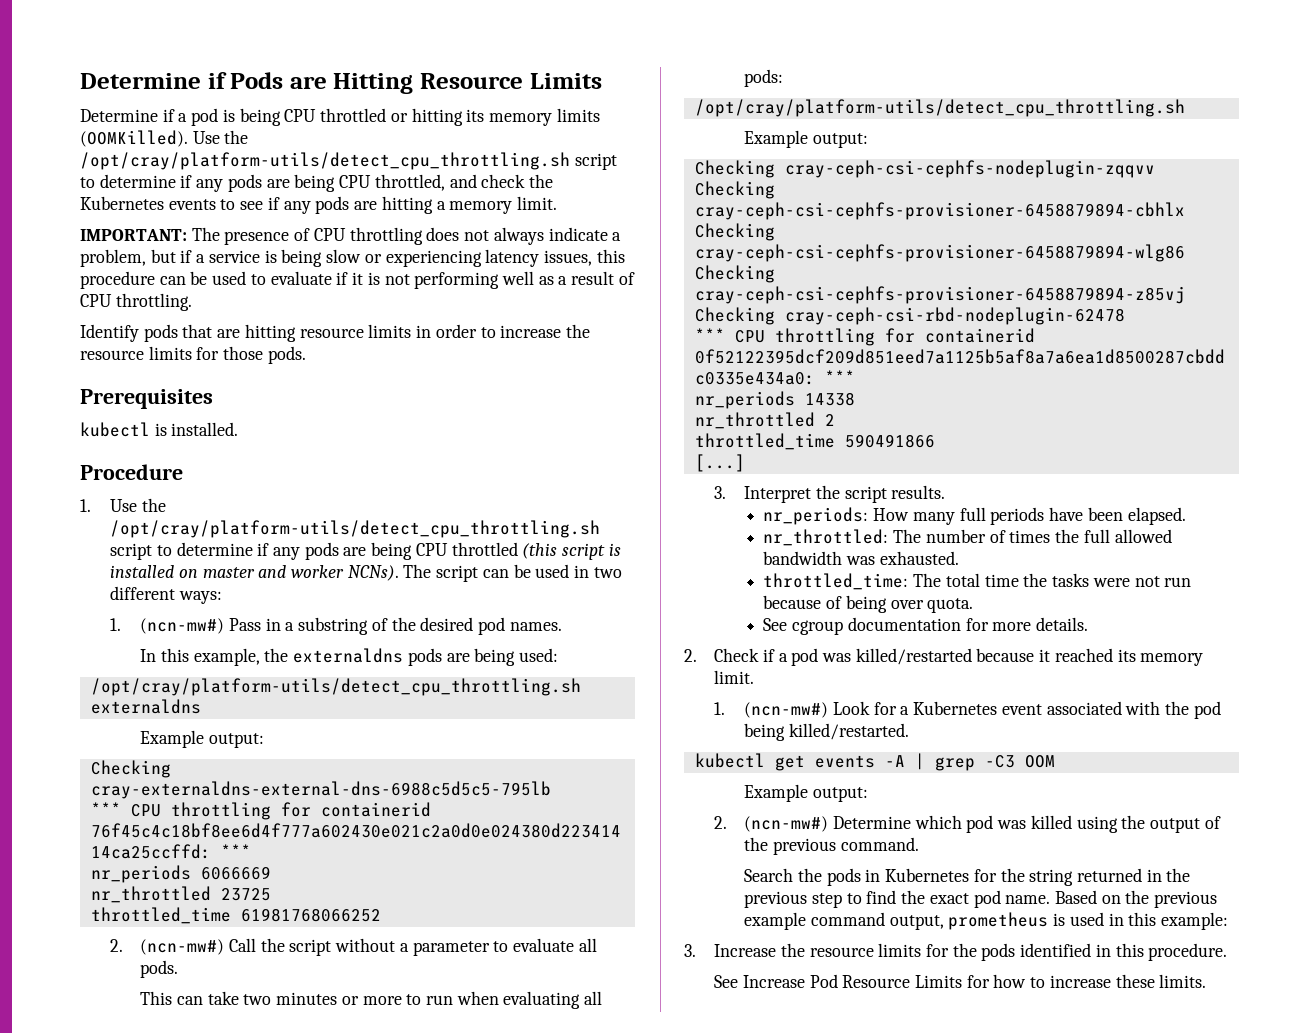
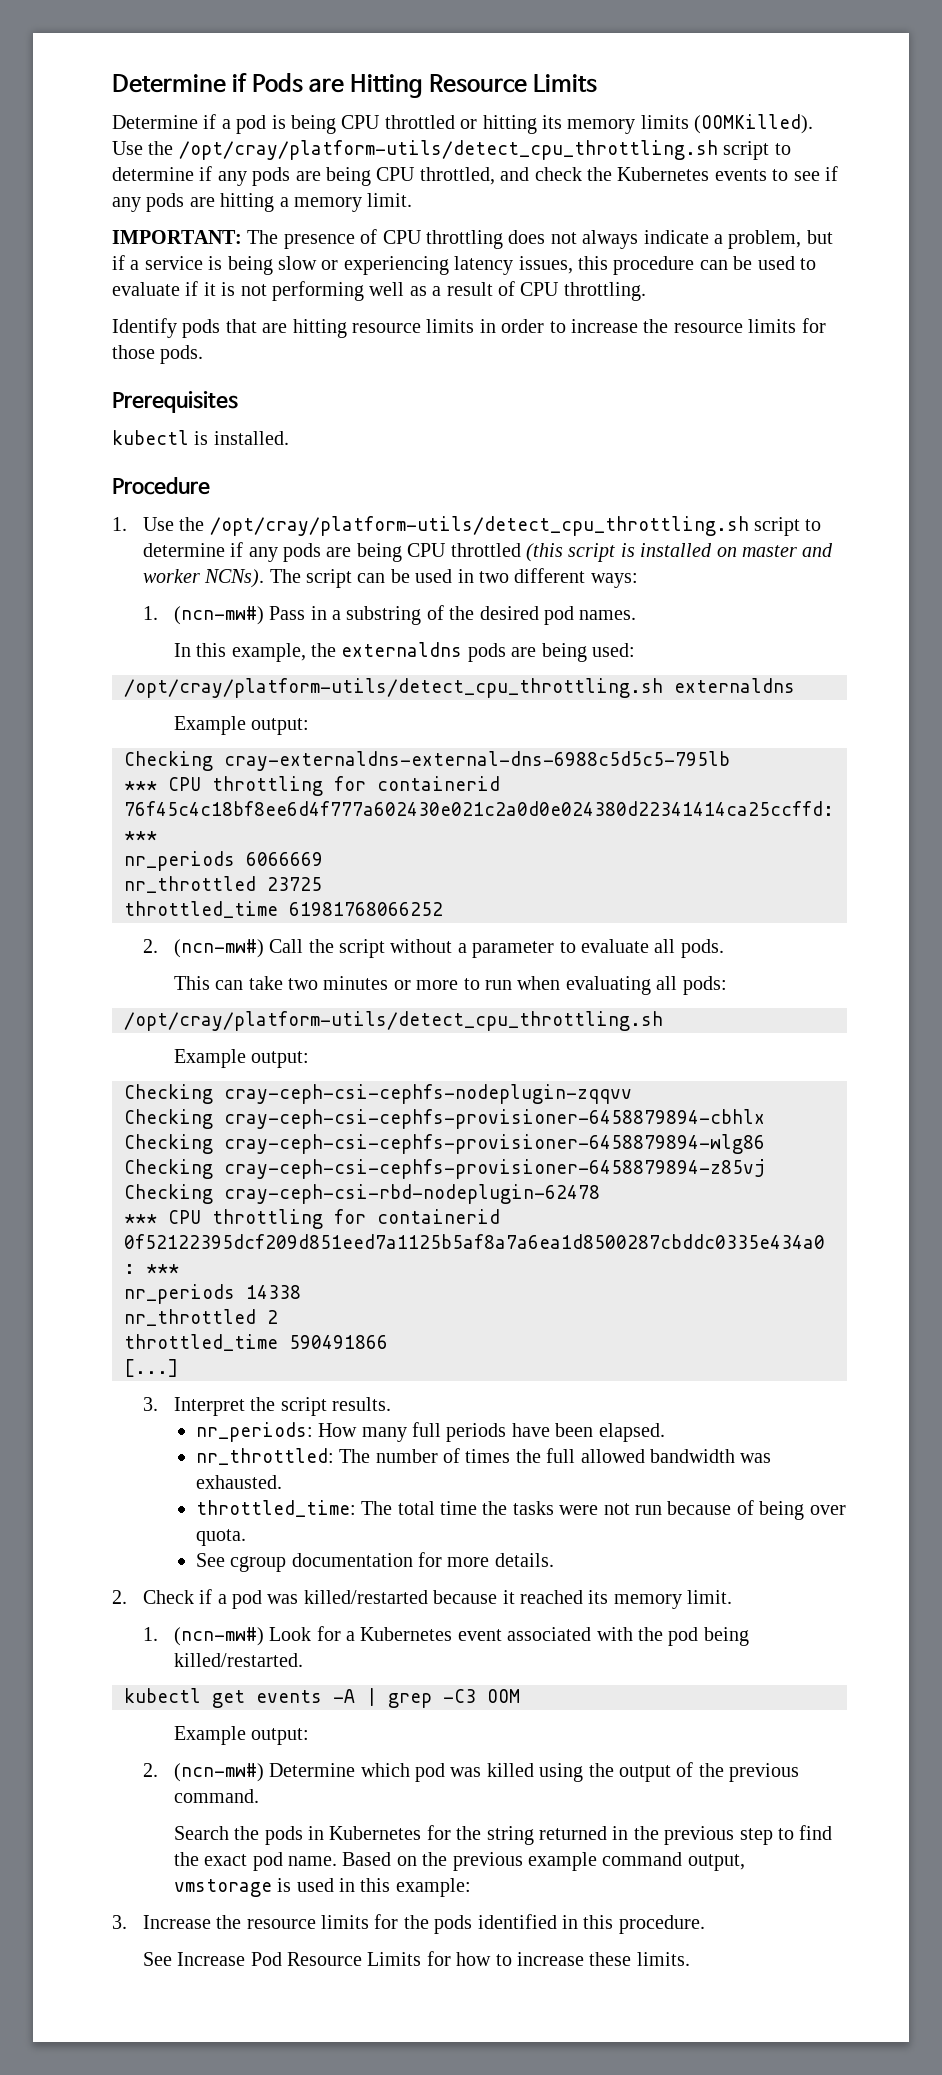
[948,912,1049,930] prometheus -> [173,1879,272,1897] vmstorage

